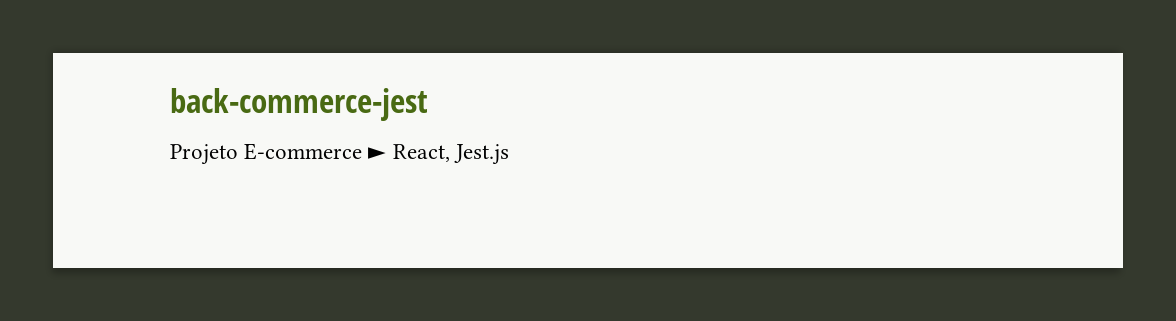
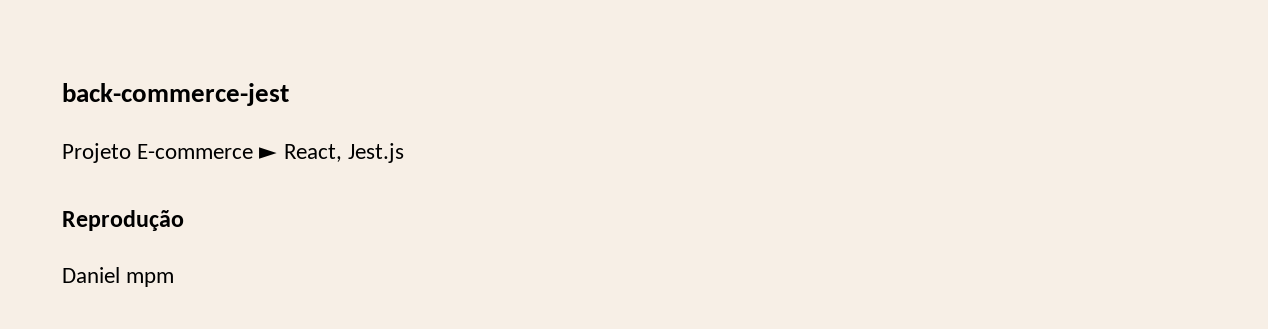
(509, 154) none -> [62,210,184,231] [62,267,175,287] // Reprodução // Daniel mpm

